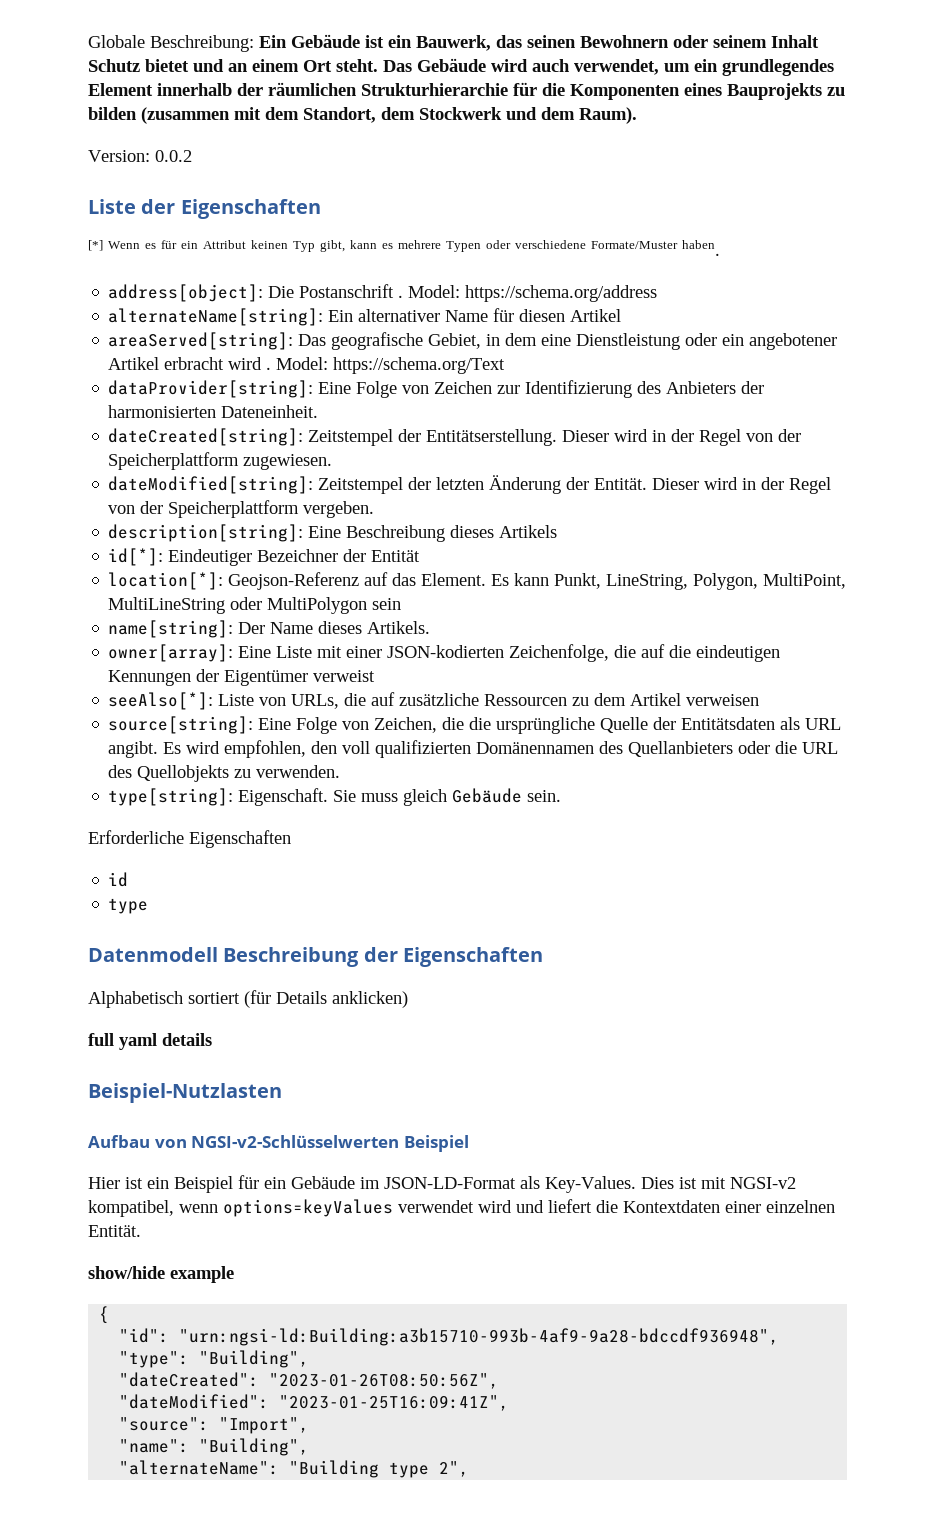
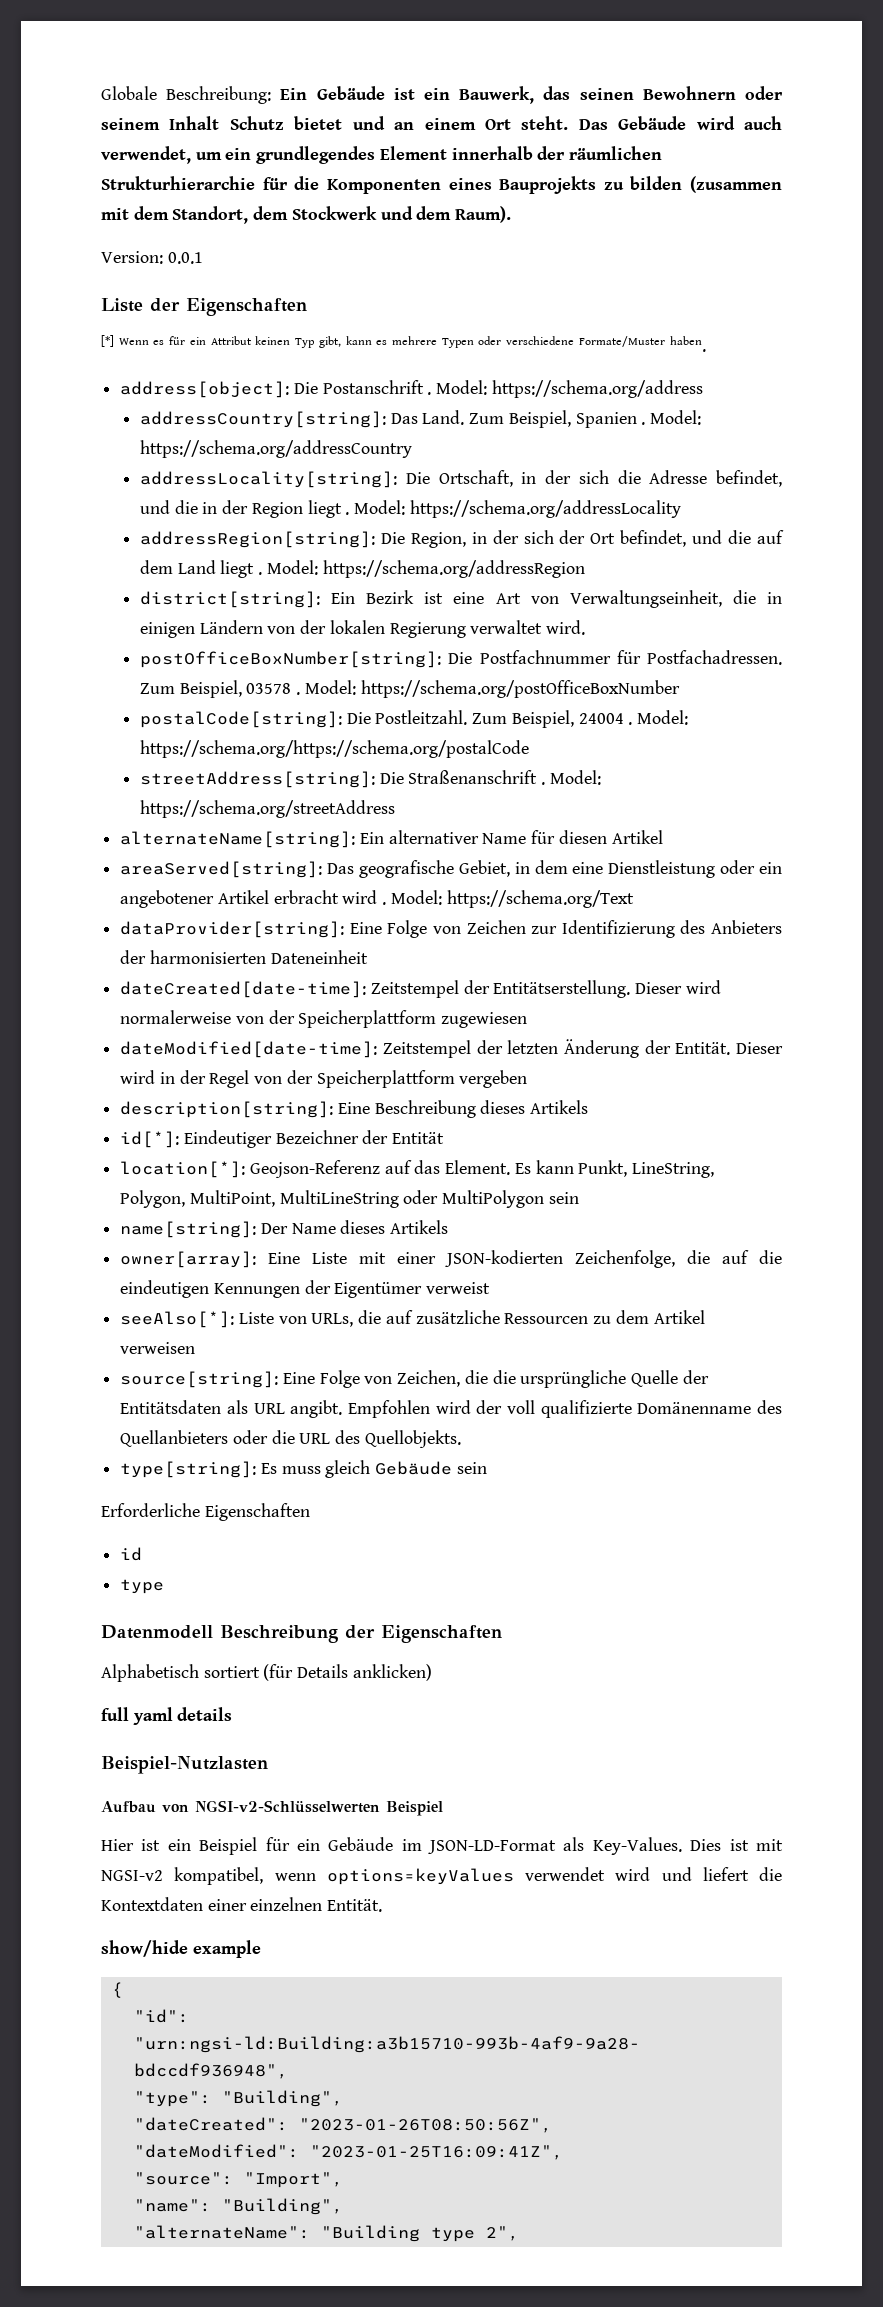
[155,150,192,162] 0.0.2 -> [167,252,203,264] 0.0.1
(658, 293) none -> [140,410,702,428] [140,440,413,458] [140,470,782,488] [140,500,681,518] [140,530,785,548] [140,560,585,578] [140,590,782,608] [140,620,586,638] [140,650,783,668] [140,680,680,698] [140,710,689,728] [140,740,530,758] [140,770,601,788] [140,800,396,818] // addressCountry[string]: Das Land. Zum Beispiel, Spanien . Model: https://schema.org/addressCountry // addressLocality[string]: Die Ortschaft, in der sich die Adresse befindet, und die in der Region liegt . Model: https://schema.org/addressLocality // addressRegion[string]: Die Region, in der sich der Ort befindet, und die auf dem Land liegt . Model: https://schema.org/addressRegion // district[string]: Ein Bezirk ist eine Art von Verwaltungseinheit, die in einigen Ländern von der lokalen Regierung verwaltet wird. // postOfficeBoxNumber[string]: Die Postfachnummer für Postfachadressen. Zum Beispiel, 03578 . Model: https://schema.org/postOfficeBoxNumber // postalCode[string]: Die Postleitzahl. Zum Beispiel, 24004 . Model: https://schema.org/https://schema.org/postalCode // streetAddress[string]: Die Straßenanschrift . Model: https://schema.org/streetAddress
[221,405,319,418] [108,428,304,446] Dateneinheit. // dateCreated[string]: -> [270,950,368,964] [120,981,367,998] Dateneinheit // dateCreated[date-time]:
[652,429,802,446] [108,452,333,470] [108,476,314,494] in der Regel von der Speicherplattform zugewiesen. // dateModified[string]: -> [120,1010,528,1028] [120,1041,378,1058] normalerweise von der Speicherplattform zugewiesen // dateModified[date-time]:
[303,501,375,518] vergeben. -> [459,1070,528,1088] vergeben
[367,621,431,634] Artikels. -> [390,1220,449,1234] Artikels
[163,740,595,758] Es wird empfohlen, den voll qualifizierten Domänennamen -> [347,1400,752,1418] Empfohlen wird der voll qualifizierte Domänenname
[137,765,341,782] Quellobjekts zu verwenden. -> [364,1430,461,1448] Quellobjekts.
[238,788,357,806] Eigenschaft. Sie -> [260,1463,277,1474] Es
[527,790,562,802] sein. -> [456,1462,487,1474] sein

